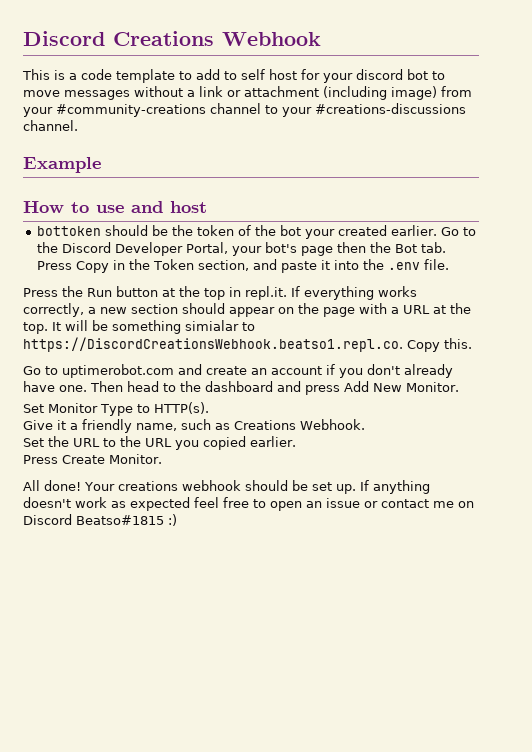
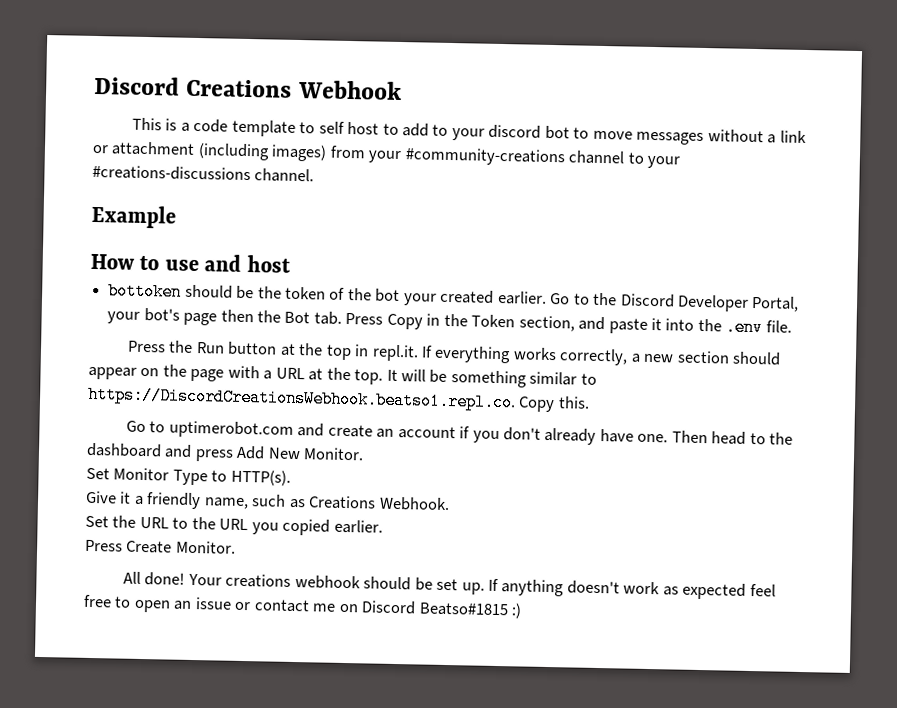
[196,69,320,80] add to self host for -> [318,121,449,137] self host to add to
[391,86,437,100] image) -> [271,144,328,162] images)
[185,320,239,331] simialar -> [529,371,578,386] similar

